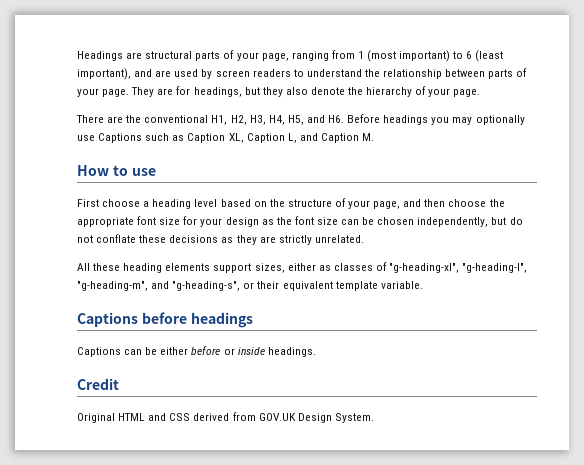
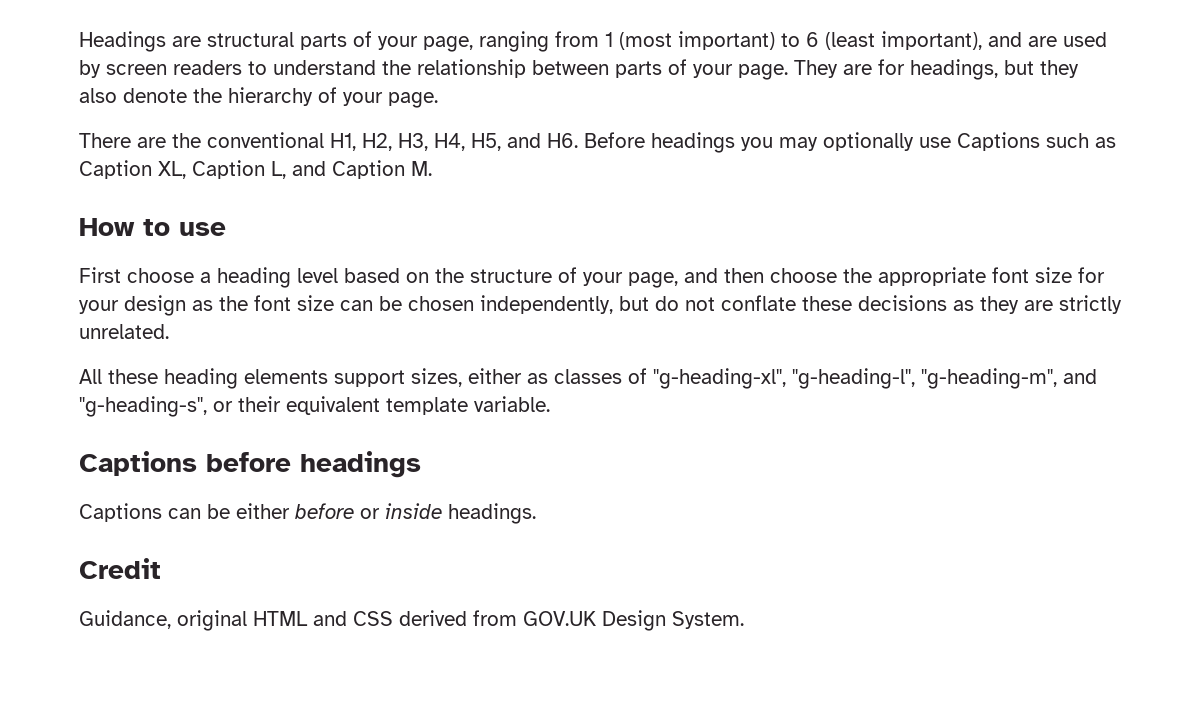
[77,413,115,423] Original -> [79,610,247,631] Guidance, original

